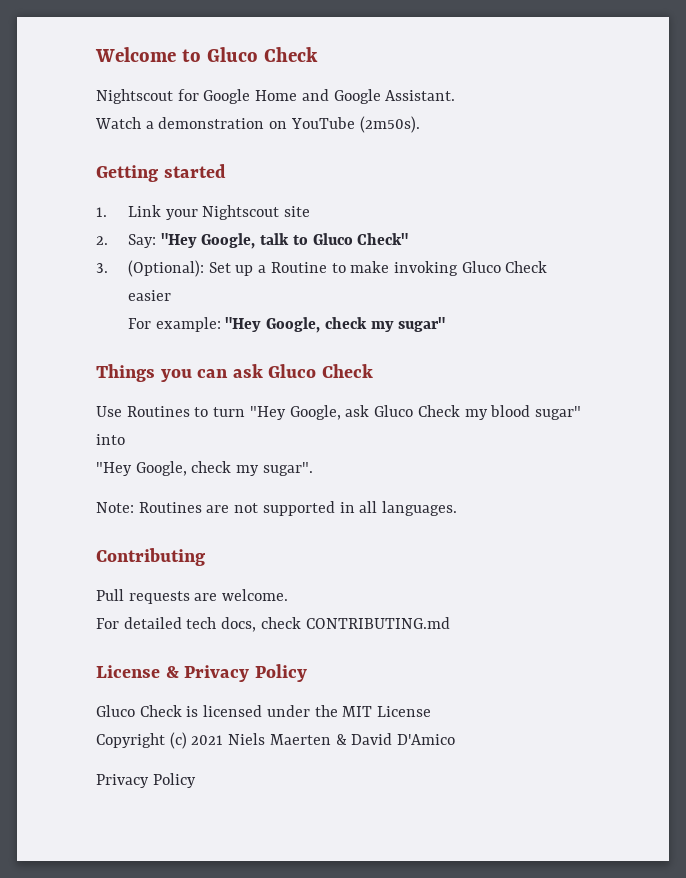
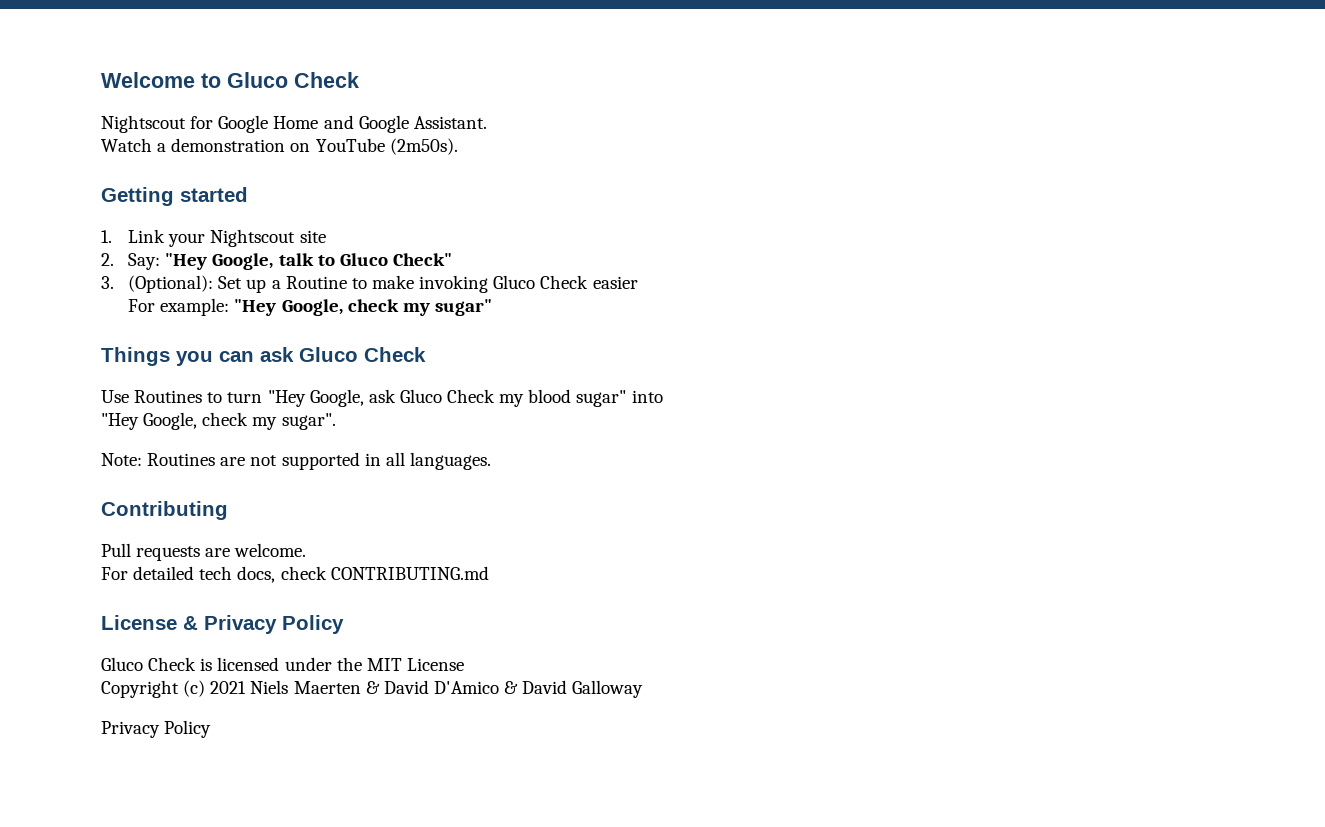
(456, 739) none -> [504,680,644,698] & David Galloway

